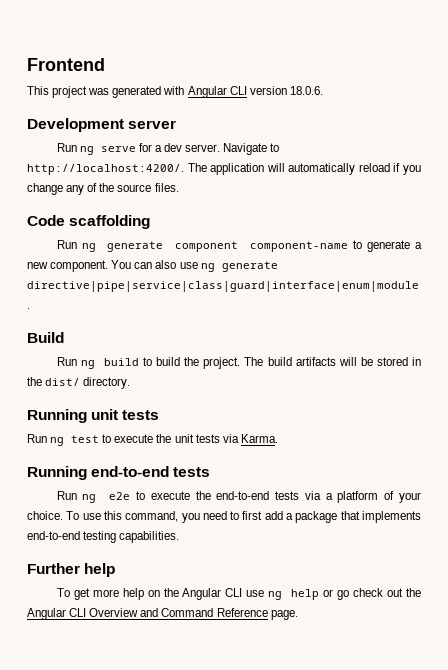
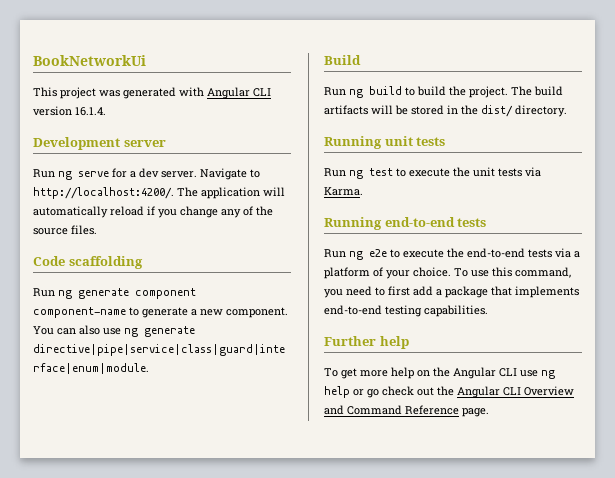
[27,58,105,71] Frontend -> [33,55,146,66] BookNetworkUi
[289,86,323,95] 18.0.6. -> [75,107,106,116] 16.1.4.

